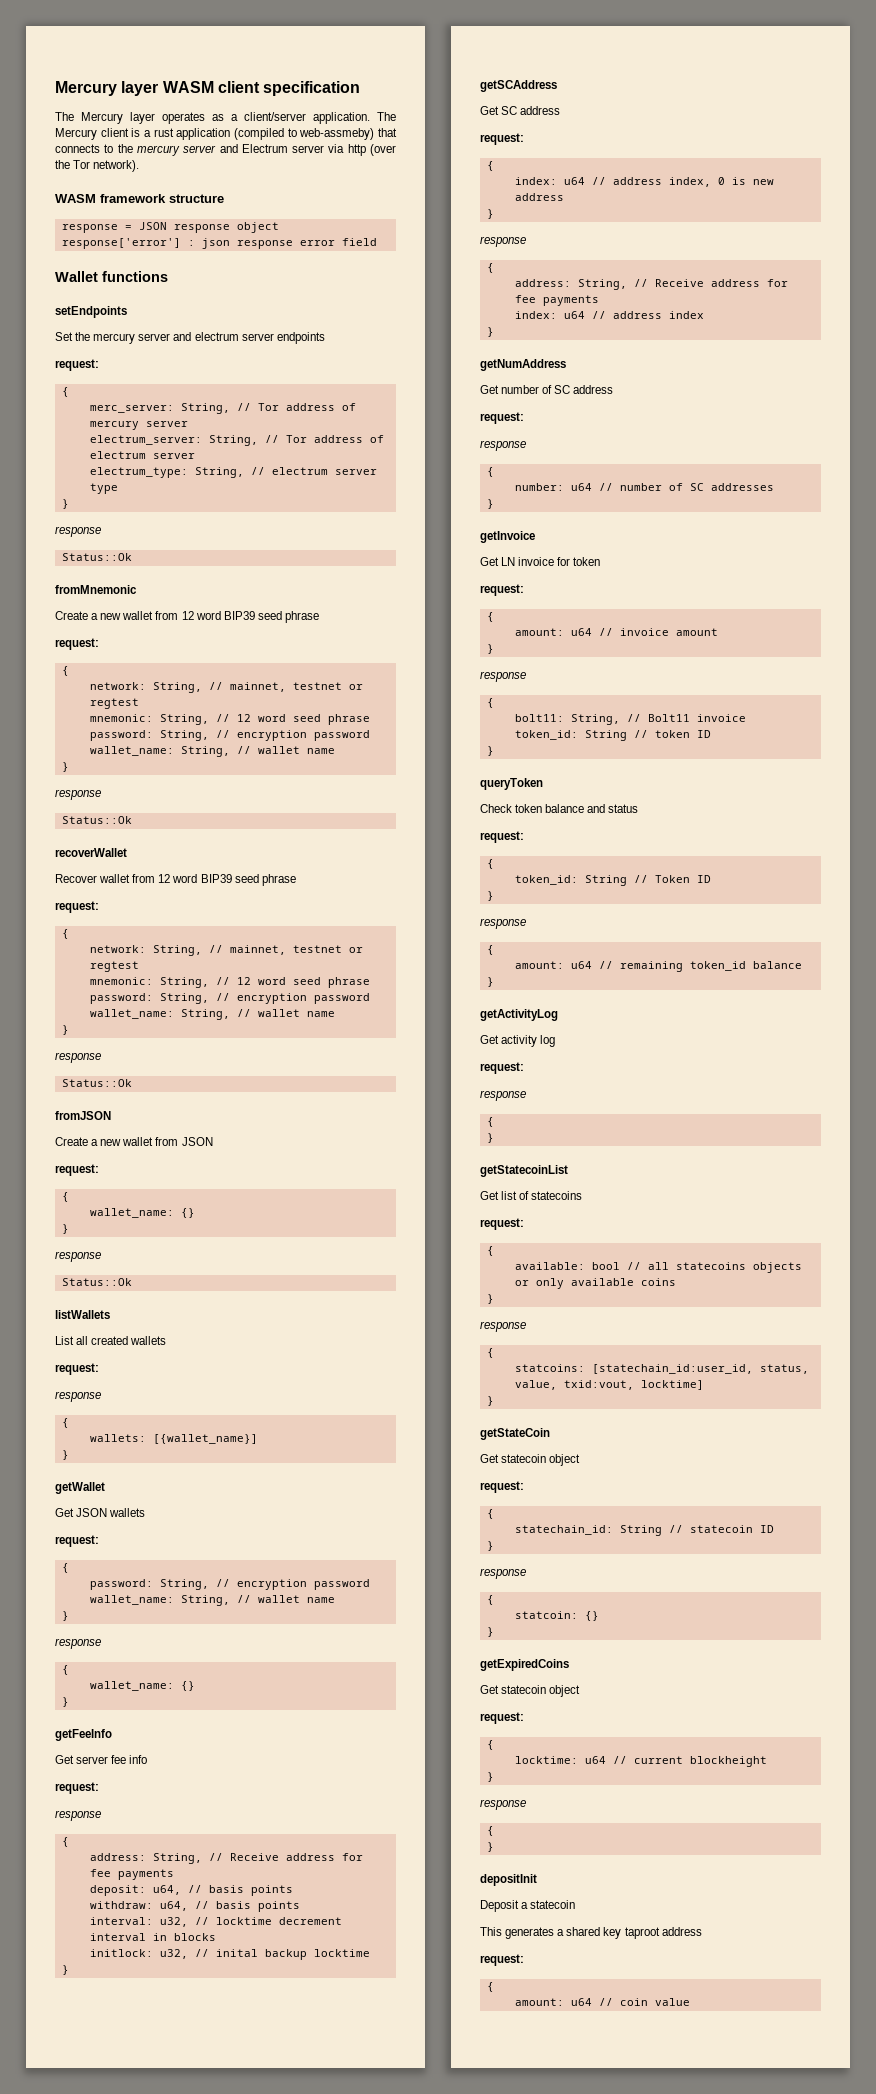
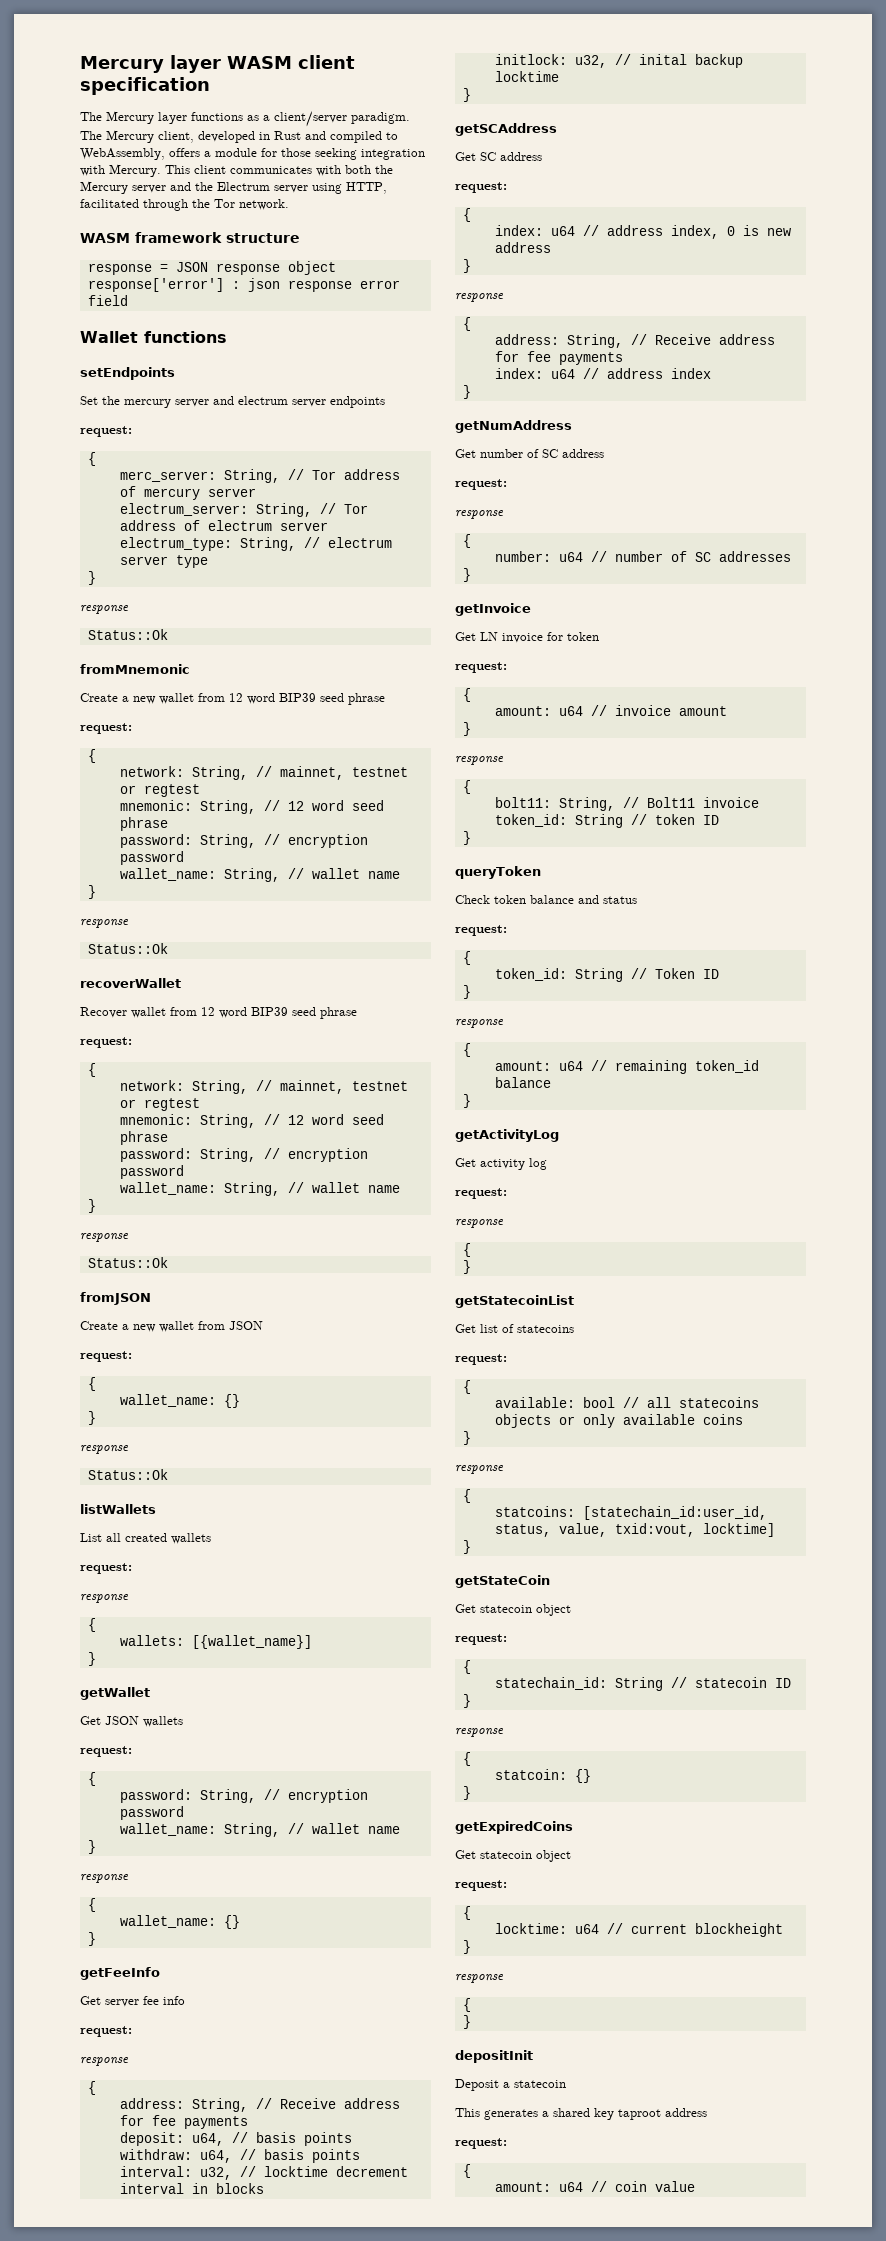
[162,112,205,124] operates -> [191,112,243,121] functions
[313,112,396,124] [55,128,398,140] [55,144,238,156] application. The Mercury client is a rust application (compiled to web-assmeby) that connects to the mercury server and -> [351,112,410,124] [80,130,398,143] [80,148,425,160] [80,164,393,177] [80,181,213,194] paradigm. The Mercury client, developed in Rust and compiled to WebAssembly, offers a module for those seeking integration with Mercury. This client communicates with both the Mercury server and the
[328,144,397,156] via http (over -> [312,182,387,194] [80,199,188,211] using HTTP, facilitated through
[93,160,140,172] network). -> [239,199,289,210] network.

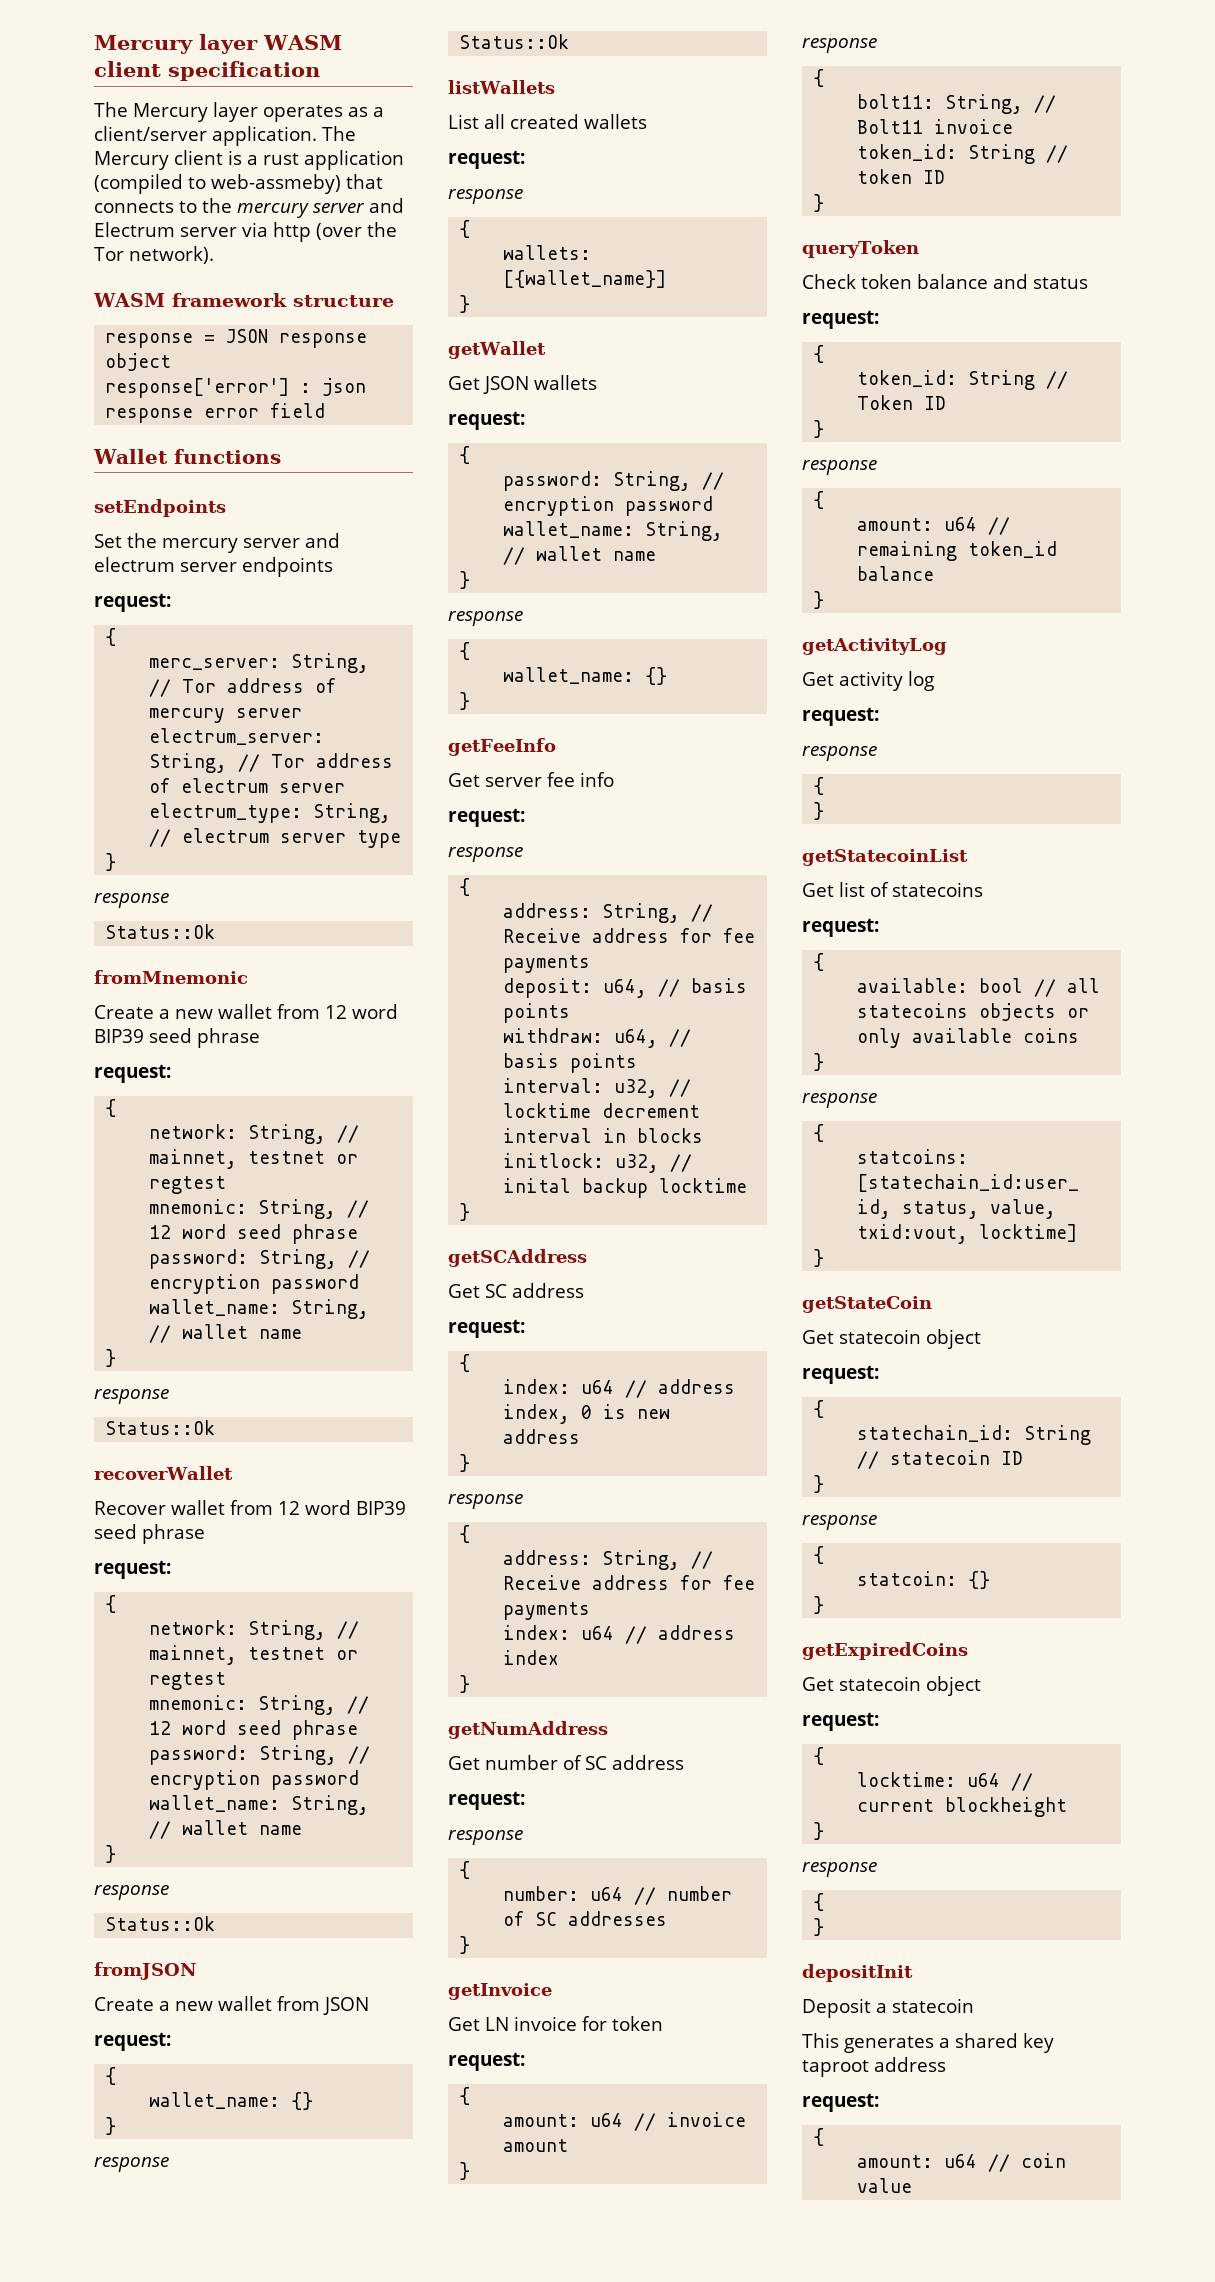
[191,112,243,121] functions -> [263,105,343,122] operates
[351,112,410,124] [80,130,398,143] [80,148,425,160] [80,164,393,177] [80,181,213,194] paradigm. The Mercury client, developed in Rust and compiled to WebAssembly, offers a module for those seeking integration with Mercury. This client communicates with both the Mercury server and the -> [212,126,356,146] [94,150,404,170] [94,174,383,194] [94,198,404,218] application. The Mercury client is a rust application (compiled to web-assmeby) that connects to the mercury server and
[312,182,387,194] [80,199,188,211] using HTTP, facilitated through -> [242,222,362,242] via http (over
[239,199,289,210] network. -> [128,246,214,264] network).

